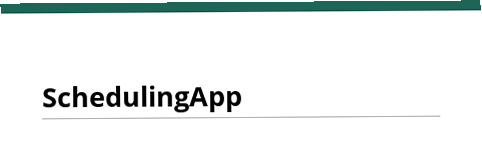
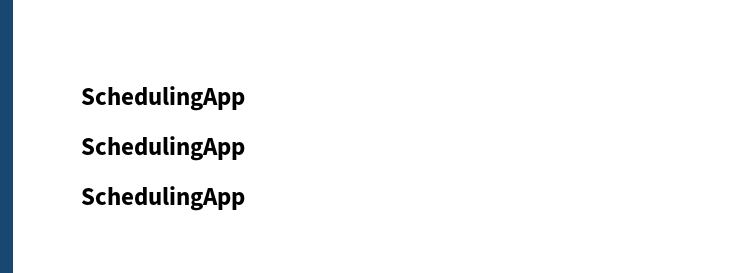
[42,84,243,114] SchedulingApp -> [81,86,245,111] [81,136,245,161] [81,186,245,211] SchedulingApp // SchedulingApp // SchedulingApp

